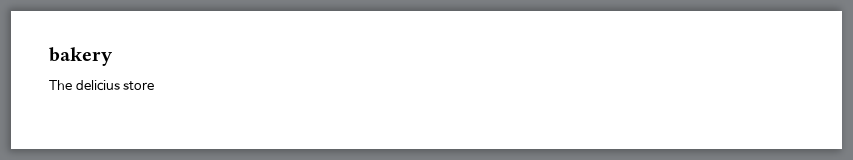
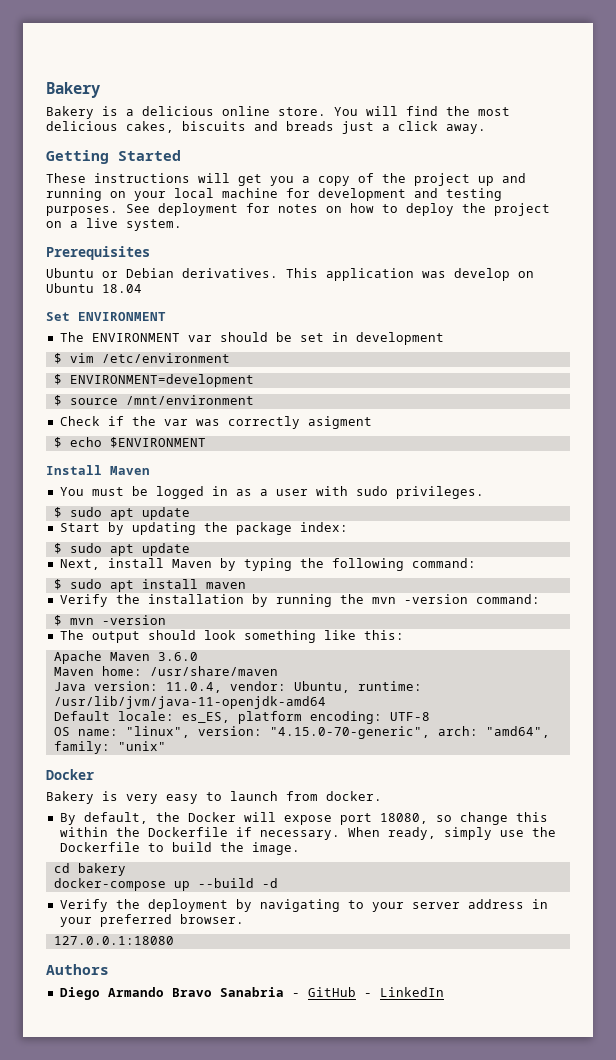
[49,47,113,66] [49,80,155,91] bakery // The delicius store -> [46,82,100,98] [46,106,510,119] [46,121,486,134] [46,150,181,164] [46,173,526,186] [46,188,502,201] [46,203,550,216] [46,218,182,231] [46,246,150,260] [46,268,534,281] [46,283,142,293] [46,312,166,321] [59,332,444,345] [53,353,230,364] [53,374,254,387] [53,395,254,406] [59,416,372,429] [53,437,206,448] [46,465,150,475] [59,486,484,499] [53,507,190,520] [59,522,348,535] [53,543,190,556] [59,558,476,571] [53,579,246,592] [59,594,540,607] [53,615,166,626] [59,630,404,643] [53,651,198,664] [53,666,278,676] [53,681,422,693] [53,696,326,709] [53,711,430,724] [53,726,550,739] [53,741,166,754] [46,769,94,780] [46,791,382,804] [59,812,548,825] [59,827,556,840] [59,842,300,855] [53,863,126,876] [53,878,278,891] [59,899,548,912] [59,914,244,927] [53,936,174,945] [46,964,109,975] [59,987,444,1000] Bakery // Bakery is a delicious online store. You will find the most delicious cakes, biscuits and breads just a click away. // Getting Started // These instructions will get you a copy of the project up and running on your local machine for development and testing purposes. See deployment for notes on how to deploy the project on a live system. // Prerequisites // Ubuntu or Debian derivatives. This application was develop on Ubuntu 18.04 // Set ENVIRONMENT // The ENVIRONMENT var should be set in development // $ vim /etc/environment // $ ENVIRONMENT=development // $ source /mnt/environment // Check if the var was correctly asigment // $ echo $ENVIRONMENT // Install Maven // You must be logged in as a user with sudo privileges. // $ sudo apt update // Start by updating the package index: // $ sudo apt update // Next, install Maven by typing the following command: // $ sudo apt install maven // Verify the installation by running the mvn -version command: // $ mvn -version // The output should look something like this: // Apache Maven 3.6.0 // Maven home: /usr/share/maven // Java version: 11.0.4, vendor: Ubuntu, runtime: /usr/lib/jvm/java-11-openjdk-amd64 // Default locale: es_ES, platform encoding: UTF-8 // OS name: "linux", version: "4.15.0-70-generic", arch: "amd64", family: "unix" // Docker // Bakery is very easy to launch from docker. // By default, the Docker will expose port 18080, so change this within the Dockerfile if necessary. When ready, simply use the Dockerfile to build the image. // cd bakery // docker-compose up --build -d // Verify the deployment by navigating to your server address in your preferred browser. // 127.0.0.1:18080 // Authors // Diego Armando Bravo Sanabria - GitHub - LinkedIn

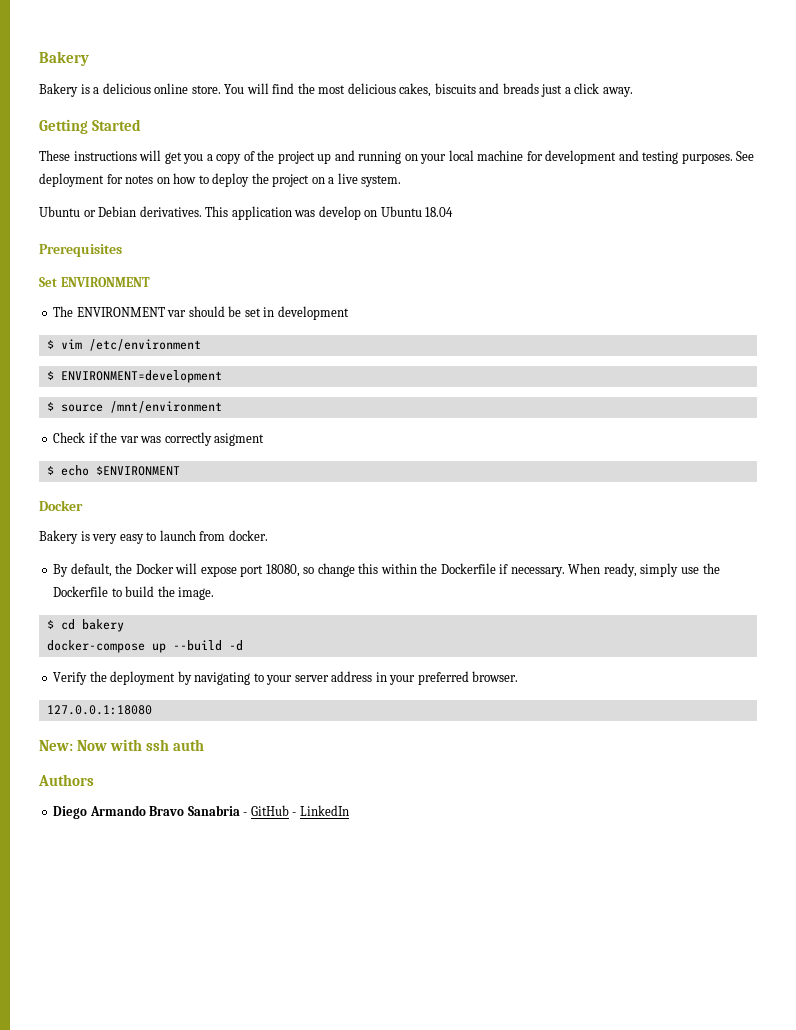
[46,246,150,260] // Prerequisites -> (402, 181) none
(142, 288) none -> [39,244,122,257] // Prerequisites
[46,465,150,475] [59,486,484,499] [53,507,190,520] [59,522,348,535] [53,543,190,556] [59,558,476,571] [53,579,246,592] [59,594,540,607] [53,615,166,626] [59,630,404,643] [53,651,198,664] [53,666,278,676] [53,681,422,693] [53,696,326,709] [53,711,430,724] [53,726,550,739] [53,741,166,754] // Install Maven // You must be logged in as a user with sudo privileges. // $ sudo apt update // Start by updating the package index: // $ sudo apt update // Next, install Maven by typing the following command: // $ sudo apt install maven // Verify the installation by running the mvn -version command: // $ mvn -version // The output should look something like this: // Apache Maven 3.6.0 // Maven home: /usr/share/maven // Java version: 11.0.4, vendor: Ubuntu, runtime: /usr/lib/jvm/java-11-openjdk-amd64 // Default locale: es_ES, platform encoding: UTF-8 // OS name: "linux", version: "4.15.0-70-generic", arch: "amd64", family: "unix" -> (180, 471) none
(300, 848) none -> [46,620,54,629] $
(174, 940) none -> [39,739,205,751] // New: Now with ssh auth

